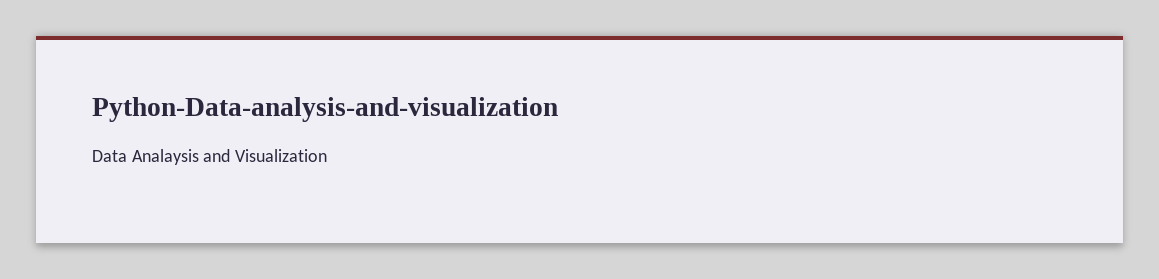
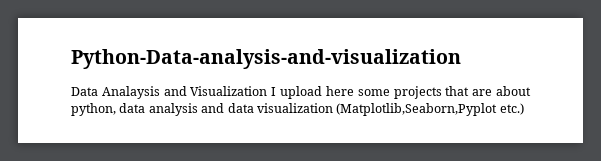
(328, 155) none -> [271,86,531,99] [71,103,524,116] I upload here some projects that are about python, data analysis and data visualization (Matplotlib,Seaborn,Pyplot etc.)

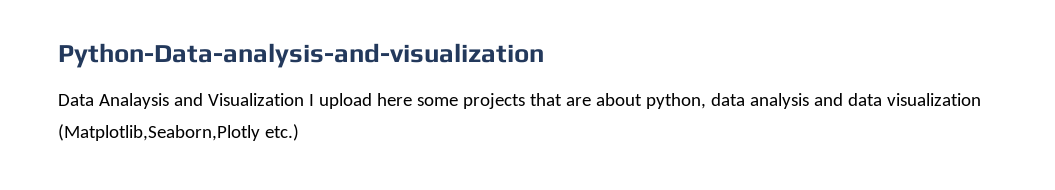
[336,103,498,116] (Matplotlib,Seaborn,Pyplot -> [58,124,260,141] (Matplotlib,Seaborn,Plotly

